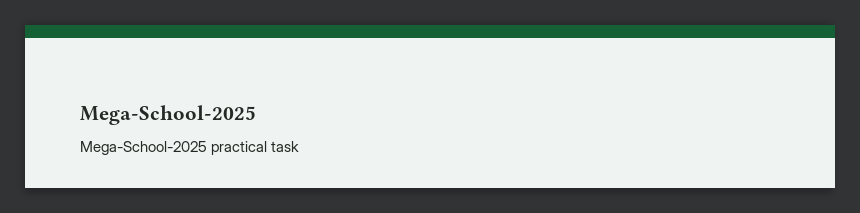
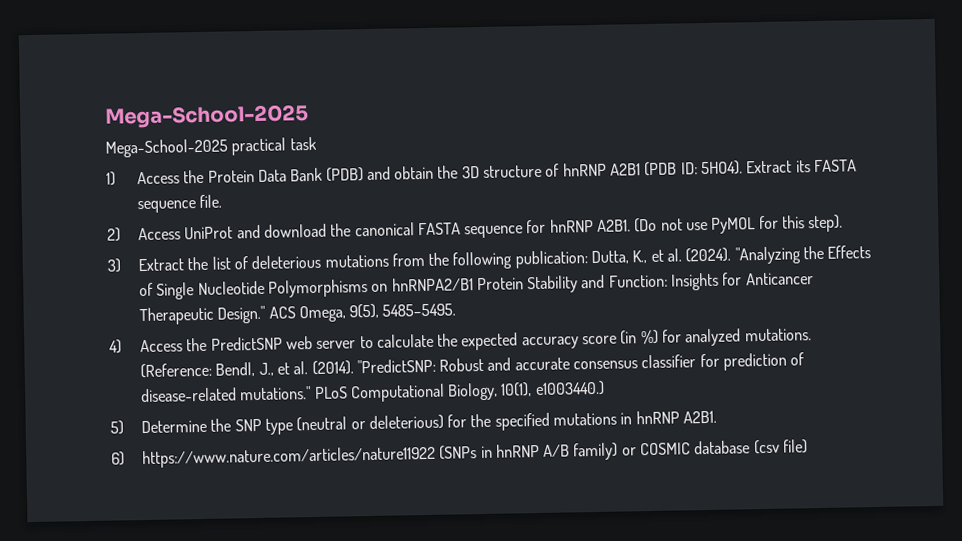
(300, 146) none -> [106,159,857,186] [136,194,223,214] [107,214,844,242] [107,245,872,273] [138,272,814,300] [138,303,457,326] [109,328,812,354] [139,352,805,379] [140,380,605,403] [110,410,718,435] [111,439,809,469] // 1) Access the Protein Data Bank (PDB) and obtain the 3D structure of hnRNP A2B1 (PDB ID: 5HO4). Extract its FASTA sequence file. // 2) Access UniProt and download the canonical FASTA sequence for hnRNP A2B1. (Do not use PyMOL for this step). // 3) Extract the list of deleterious mutations from the following publication: Dutta, K., et al. (2024). "Analyzing the Effects of Single Nucleotide Polymorphisms on hnRNPA2/B1 Protein Stability and Function: Insights for Anticancer Therapeutic Design." ACS Omega, 9(5), 5485–5495. // 4) Access the PredictSNP web server to calculate the expected accuracy score (in %) for analyzed mutations. (Reference: Bendl, J., et al. (2014). "PredictSNP: Robust and accurate consensus classifier for prediction of disease-related mutations." PLoS Computational Biology, 10(1), e1003440.) // 5) Determine the SNP type (neutral or deleterious) for the specified mutations in hnRNP A2B1. // 6) https://www.nature.com/articles/nature11922 (SNPs in hnRNP A/B family) or COSMIC database (csv file)

